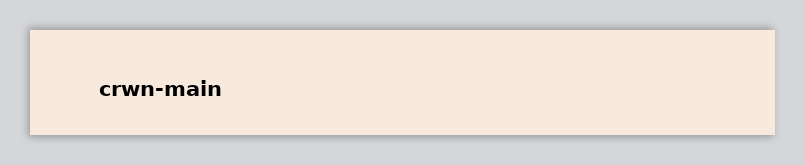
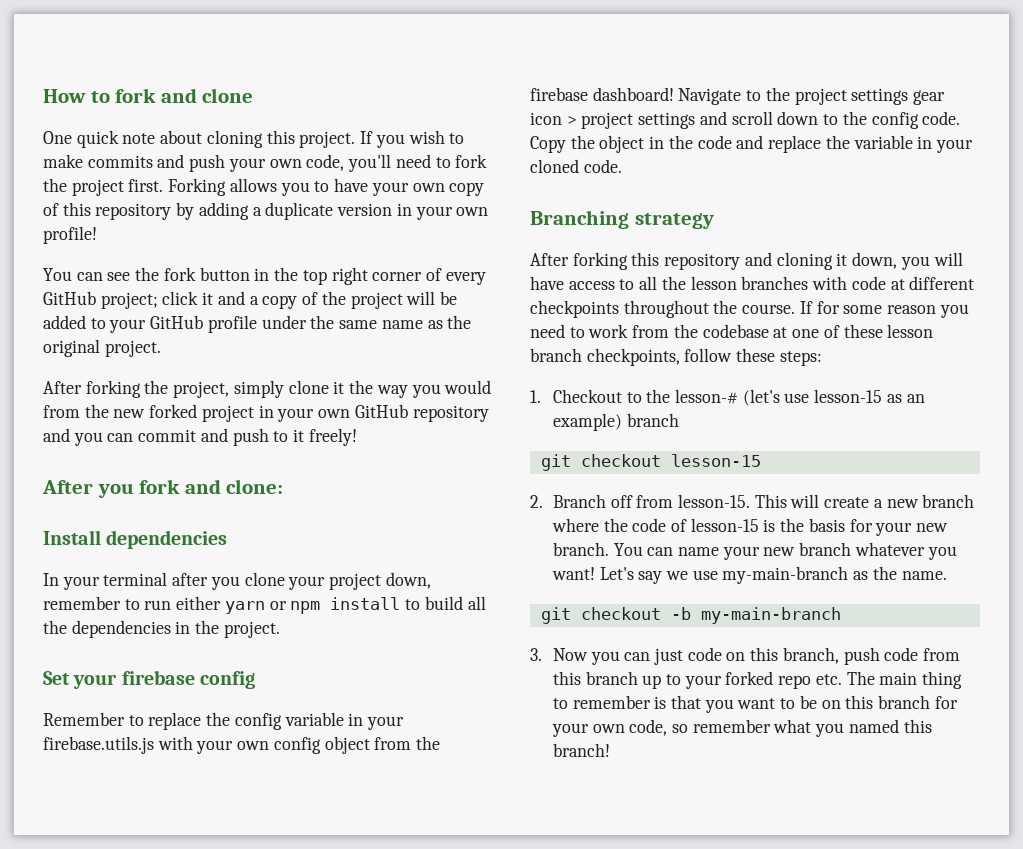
[99,80,222,96] crwn-main -> [43,88,254,103] [43,130,465,148] [43,154,488,172] [43,178,485,196] [43,202,489,220] [43,226,97,244] [43,267,486,285] [43,291,457,309] [43,315,472,333] [43,339,161,357] [43,380,492,398] [43,404,489,422] [43,428,357,446] [42,479,284,498] [43,530,228,549] [43,572,431,590] [43,596,486,614] [43,620,280,638] [43,670,255,689] [43,712,405,730] [43,736,441,754] [530,87,946,105] [530,111,961,129] [530,135,973,153] [530,159,622,173] [530,210,714,229] [530,252,963,270] [530,276,975,290] [530,300,969,318] [530,324,934,338] [530,348,822,366] [530,389,925,406] [552,413,679,431] [540,454,761,471] [530,494,975,508] [551,518,949,536] [552,542,957,560] [551,566,947,584] [540,607,841,624] [530,647,961,665] [552,671,963,689] [552,695,958,713] [551,719,932,737] [552,743,610,757] How to fork and clone // One quick note about cloning this project. If you wish to make commits and push your own code, you'll need to fork the project first. Forking allows you to have your own copy of this repository by adding a duplicate version in your own profile! // You can see the fork button in the top right corner of every GitHub project; click it and a copy of the project will be added to your GitHub profile under the same name as the original project. // After forking the project, simply clone it the way you would from the new forked project in your own GitHub repository and you can commit and push to it freely! // After you fork and clone: // Install dependencies // In your terminal after you clone your project down, remember to run either yarn or npm install to build all the dependencies in the project. // Set your firebase config // Remember to replace the config variable in your firebase.utils.js with your own config object from the firebase dashboard! Navigate to the project settings gear icon > project settings and scroll down to the config code. Copy the object in the code and replace the variable in your cloned code. // Branching strategy // After forking this repository and cloning it down, you will have access to all the lesson branches with code at different checkpoints throughout the course. If for some reason you need to work from the codebase at one of these lesson branch checkpoints, follow these steps: // 1. Checkout to the lesson-# (let's use lesson-15 as an example) branch // git checkout lesson-15 // 2. Branch off from lesson-15. This will create a new branch where the code of lesson-15 is the basis for your new branch. You can name your new branch whatever you want! Let's say we use my-main-branch as the name. // git checkout -b my-main-branch // 3. Now you can just code on this branch, push code from this branch up to your forked repo etc. The main thing to remember is that you want to be on this branch for your own code, so remember what you named this branch!

